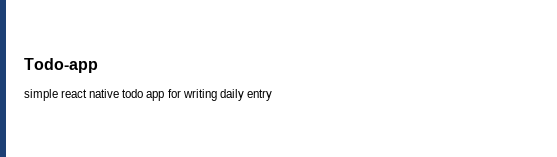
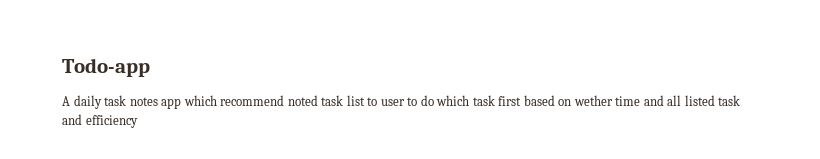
[24,89,272,101] simple react native todo app for writing daily entry -> [62,95,741,109] [62,114,138,128] A daily task notes app which recommend noted task list to user to do which task first based on wether time and all listed task and efficiency

